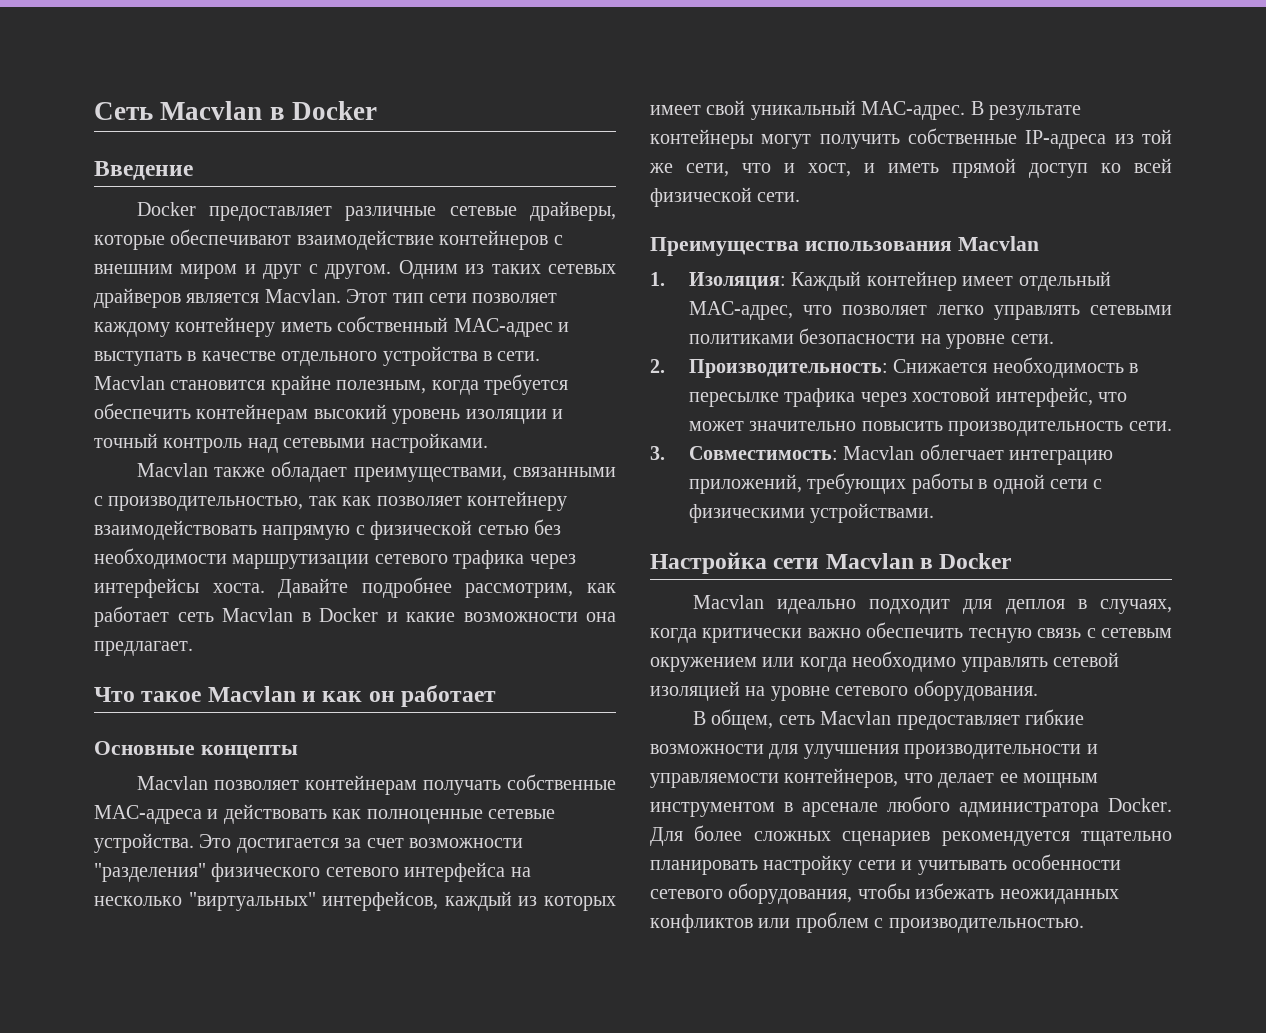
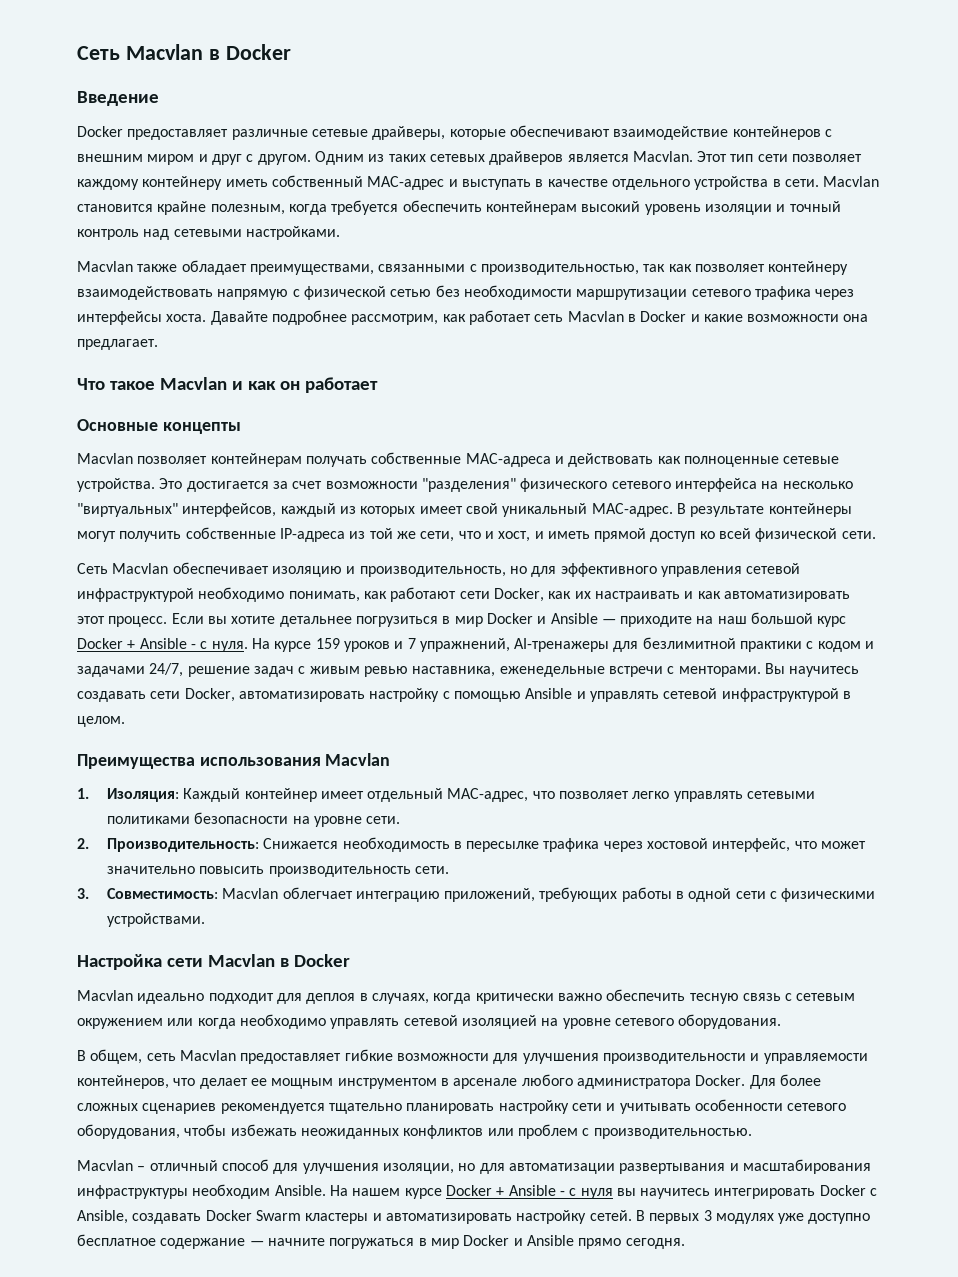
(801, 197) none -> [77,562,801,577] [77,587,850,602] [77,612,847,627] [77,637,875,652] [77,663,860,677] [77,688,851,702] [77,716,125,727] // Сеть Macvlan обеспечивает изоляцию и производительность, но для эффективного управления сетевой инфраструктурой необходимо понимать, как работают сети Docker, как их настраивать и как автоматизировать этот процесс. Если вы хотите детальнее погрузиться в мир Docker и Ansible — приходите на наш большой курс Docker + Ansible - с нуля. На курсе 159 уроков и 7 упражнений, AI-тренажеры для безлимитной практики с кодом и задачами 24/7, решение задач с живым ревью наставника, еженедельные встречи с менторами. Вы научитесь создавать сети Docker, автоматизировать настройку с помощью Ansible и управлять сетевой инфраструктурой в целом.
(1084, 925) none -> [77,1159,871,1174] [77,1184,878,1199] [77,1210,871,1224] [77,1234,685,1249] // Macvlan – отличный способ для улучшения изоляции, но для автоматизации развертывания и масштабирования инфраструктуры необходим Ansible. На нашем курсе Docker + Ansible - с нуля вы научитесь интегрировать Docker с Ansible, создавать Docker Swarm кластеры и автоматизировать настройку сетей. В первых 3 модулях уже доступно бесплатное содержание — начните погружаться в мир Docker и Ansible прямо сегодня.

